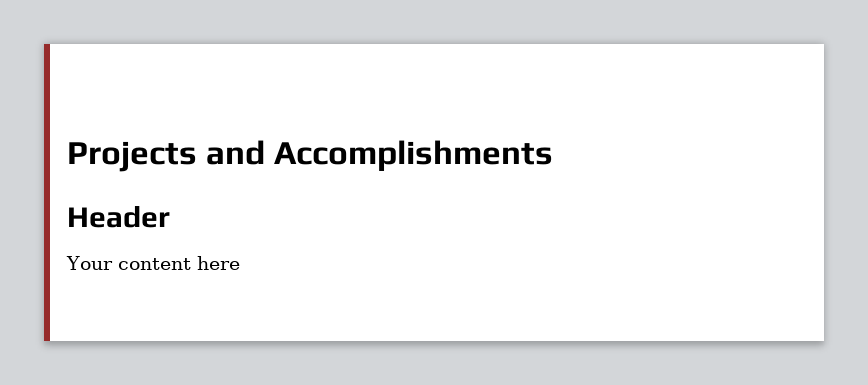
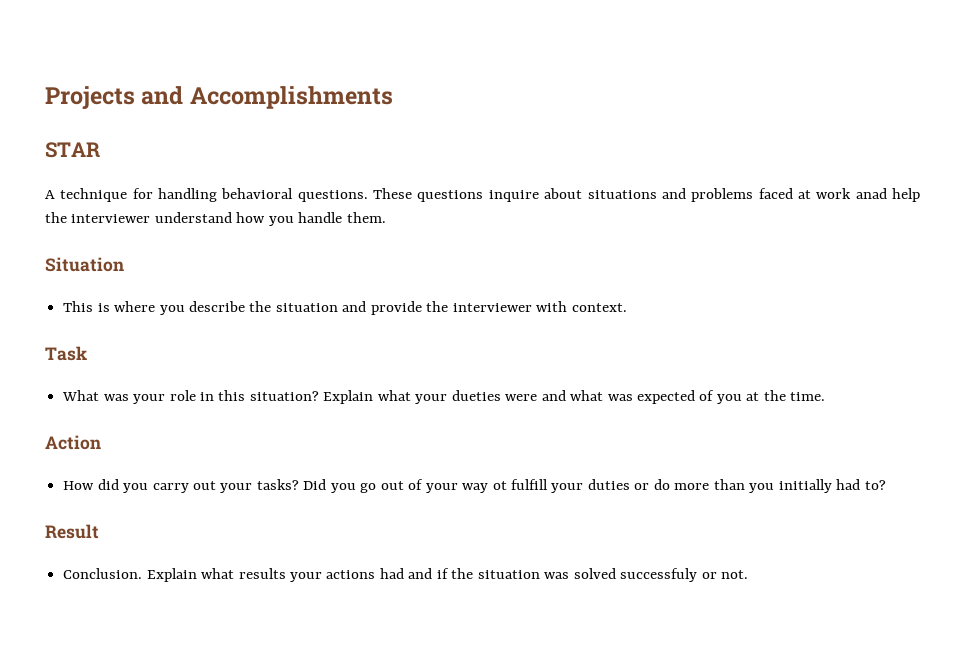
[67,206,170,228] [66,256,240,270] Header // Your content here -> [45,142,100,158] [45,188,921,202] [45,212,386,226] [45,257,124,272] [63,301,627,315] [45,346,87,361] [62,390,826,404] [45,435,101,450] [63,479,886,493] [45,524,99,539] [63,568,748,582] STAR // A technique for handling behavioral questions. These questions inquire about situations and problems faced at work anad help the interviewer understand how you handle them. // Situation // This is where you describe the situation and provide the interviewer with context. // Task // What was your role in this situation? Explain what your dueties were and what was expected of you at the time. // Action // How did you carry out your tasks? Did you go out of your way ot fulfill your duties or do more than you initially had to? // Result // Conclusion. Explain what results your actions had and if the situation was solved successfuly or not.

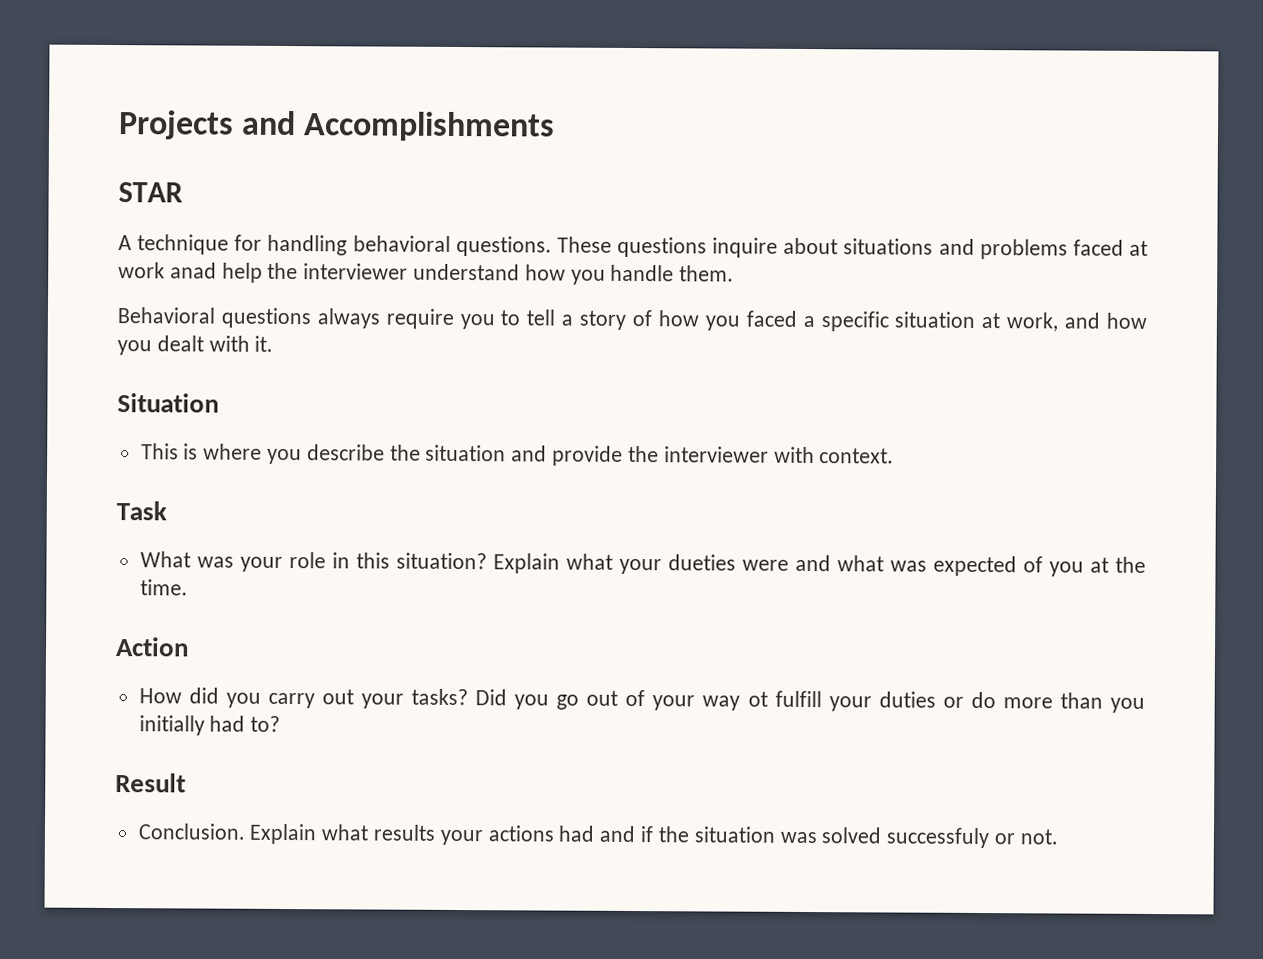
(386, 217) none -> [117,307,1147,332] [117,335,274,356] // Behavioral questions always require you to tell a story of how you faced a specific situation at work, and how you dealt with it.

